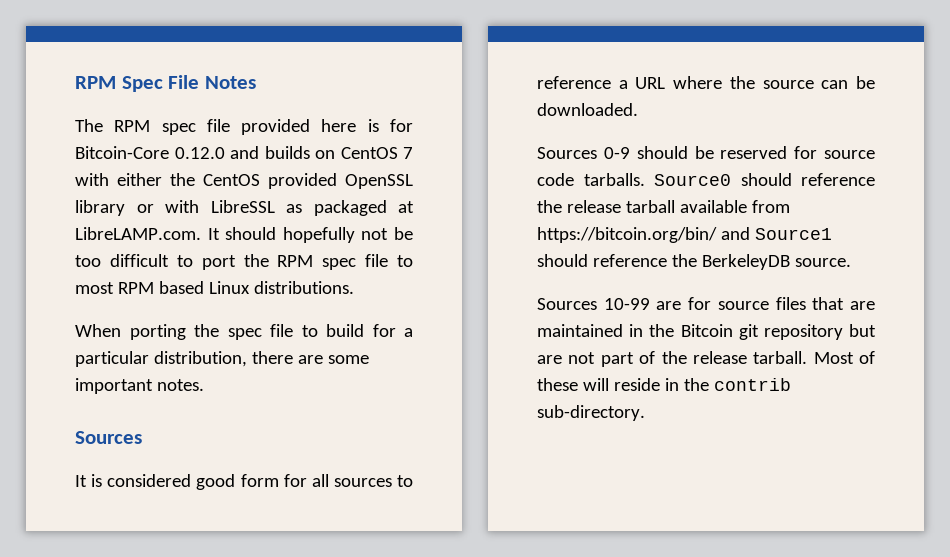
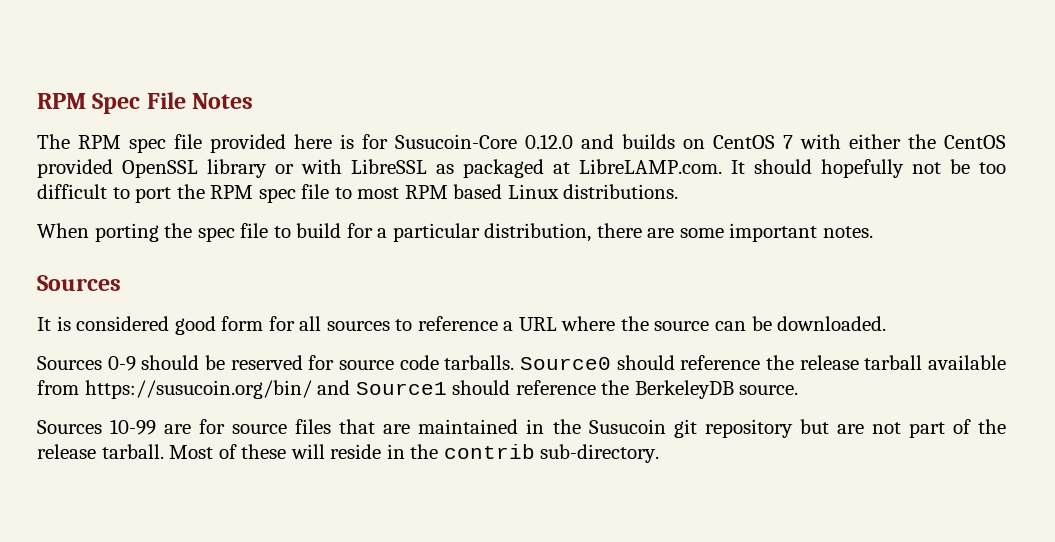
[75,146,169,159] Bitcoin-Core -> [395,134,517,149] Susucoin-Core
[537,227,717,243] https://bitcoin.org/bin/ -> [84,380,312,399] https://susucoin.org/bin/
[680,324,733,337] Bitcoin -> [588,419,666,434] Susucoin

